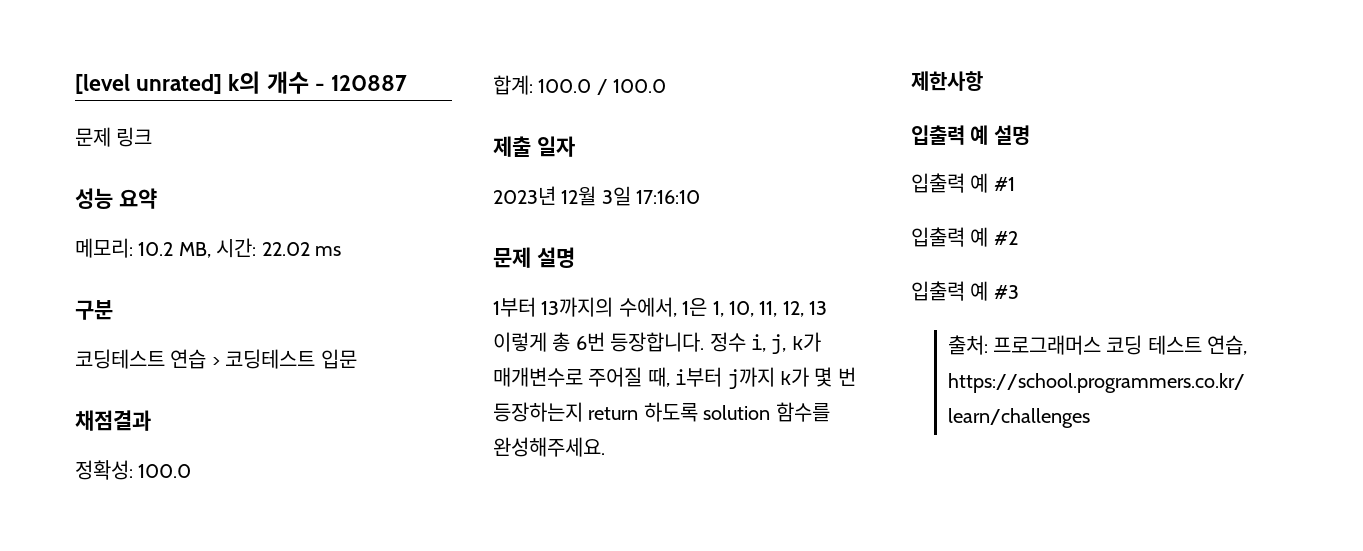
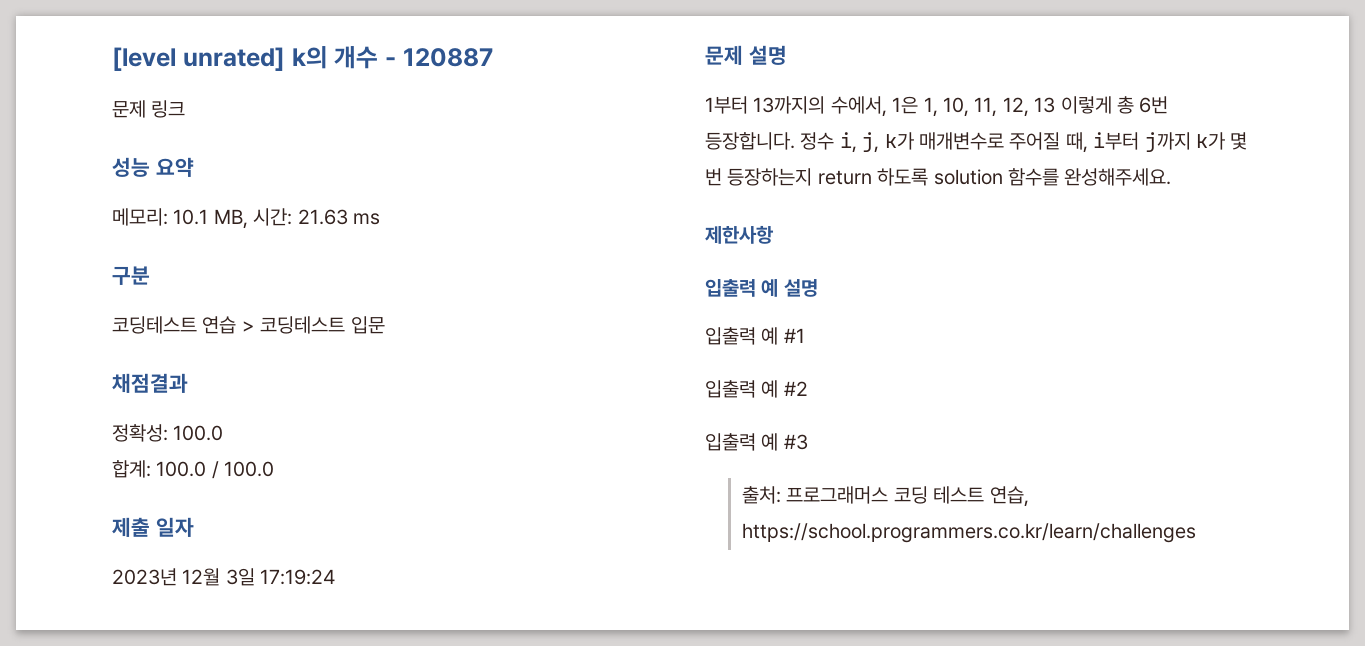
[138,242,174,256] 10.2 -> [173,209,209,225] 10.1
[261,242,310,256] 22.02 -> [297,209,348,225] 21.63
[636,190,701,204] 17:16:10 -> [260,569,336,585] 17:19:24

